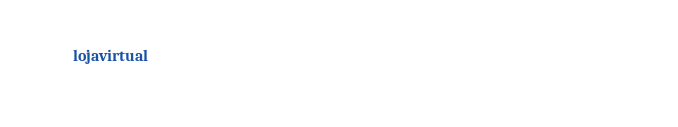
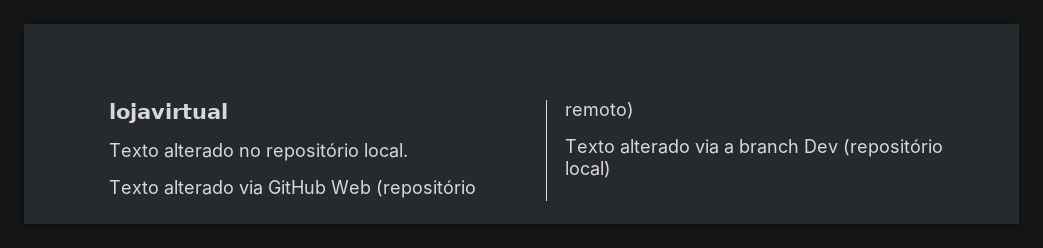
(148, 56) none -> [109,143,408,161] [109,180,476,198] [565,102,634,119] [565,139,943,157] [565,161,611,178] // Texto alterado no repositório local. // Texto alterado via GitHub Web (repositório remoto) // Texto alterado via a branch Dev (repositório local)

